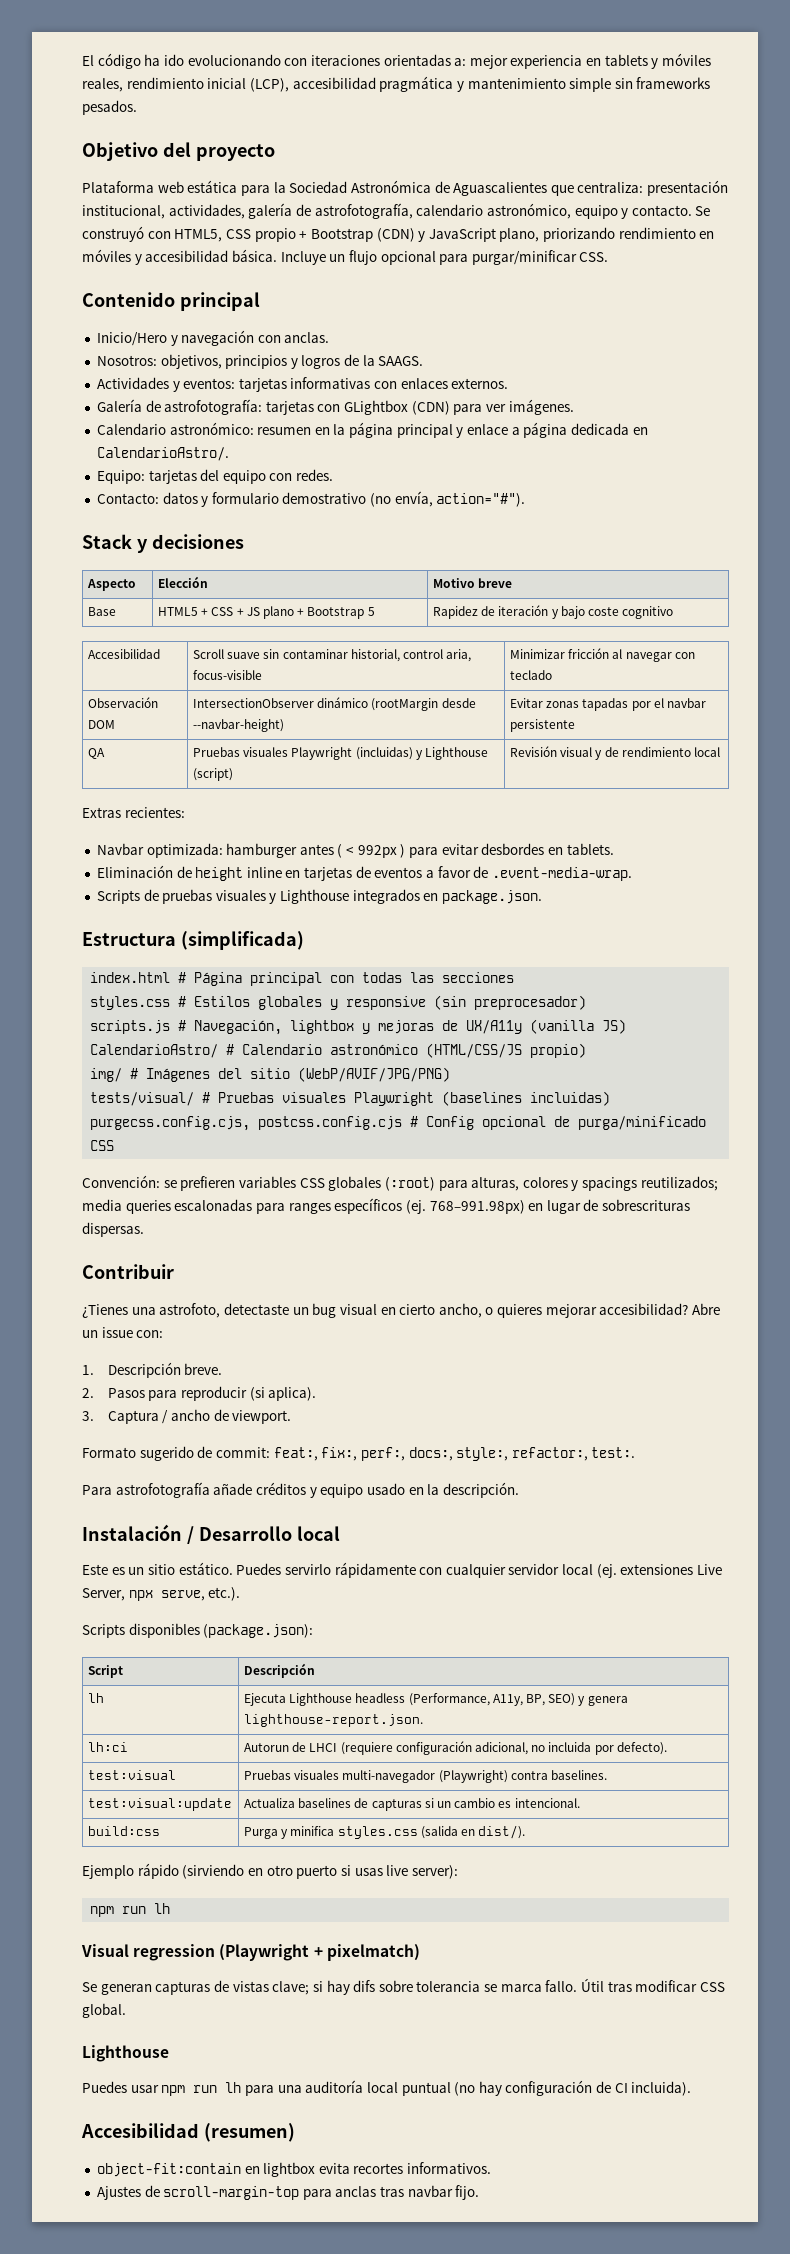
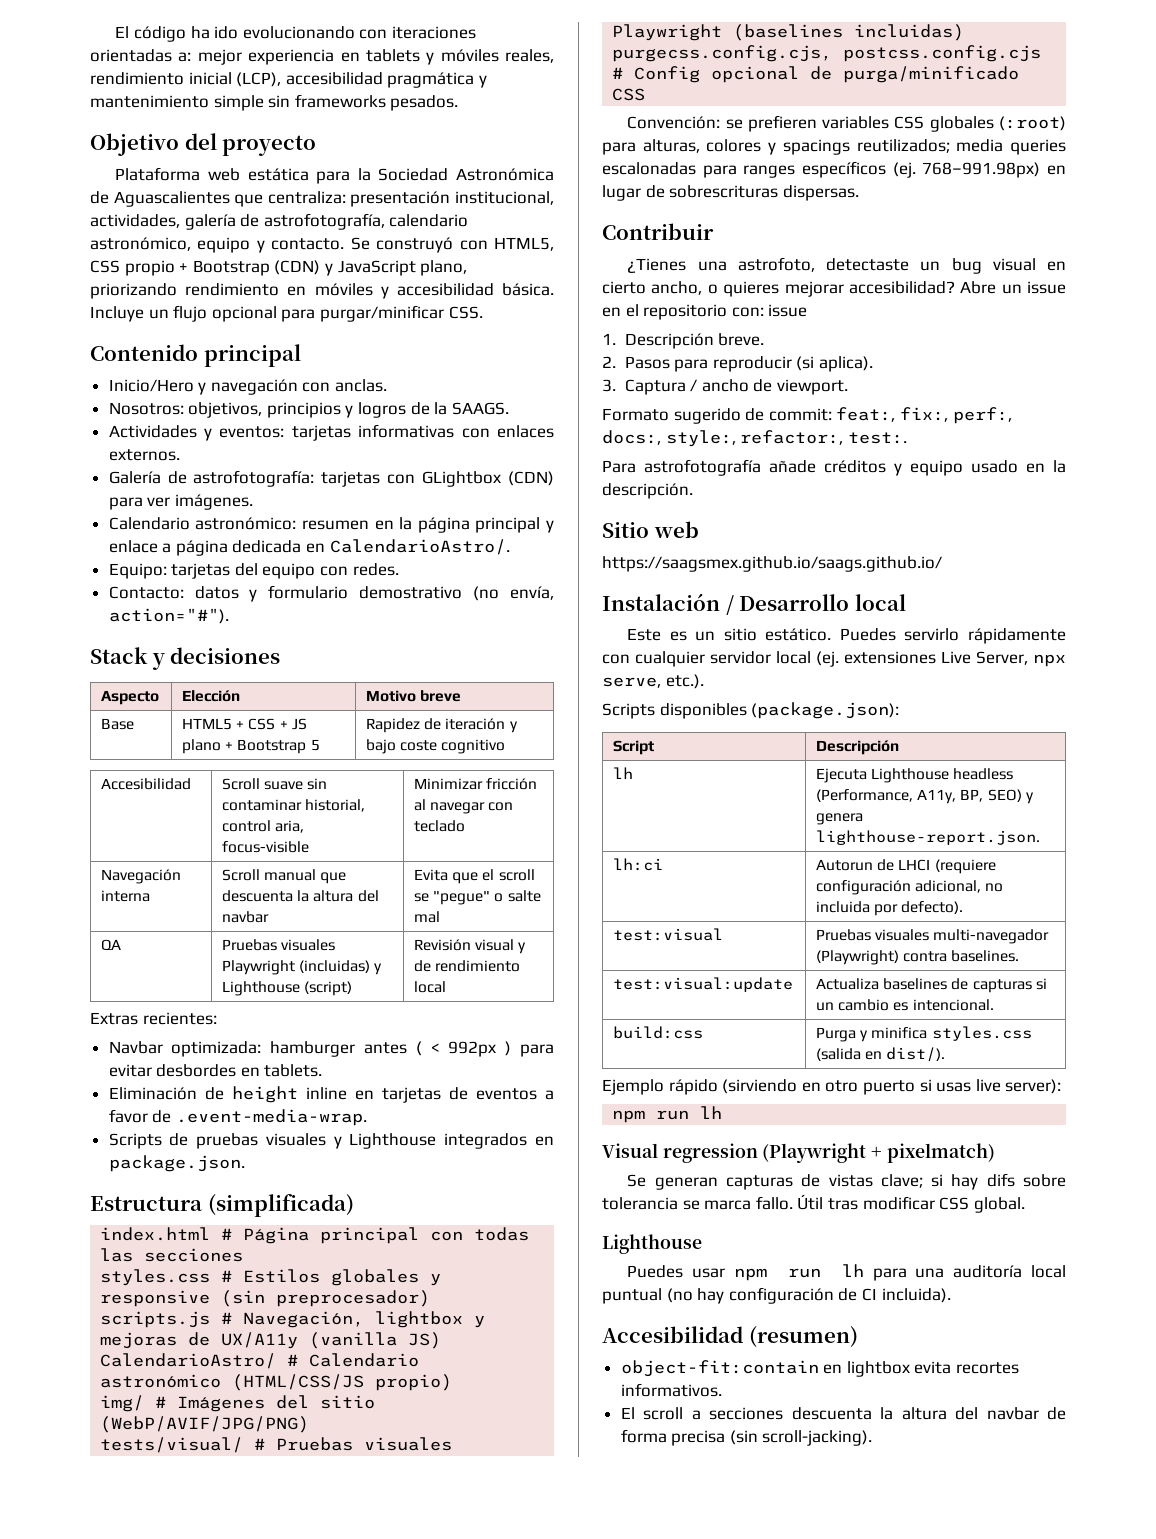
[87,697,158,708] [87,720,115,729] [192,697,476,711] [192,719,284,732] [509,698,706,711] [509,719,575,732] Observación DOM | IntersectionObserver dinámico (rootMargin desde --navbar-height) | Evitar zonas tapadas por el navbar persistente -> [101,869,182,884] [101,890,151,902] [222,869,347,884] [222,890,379,902] [222,911,270,923] [414,869,535,884] [414,890,541,905] [414,911,441,923] Navegación interna | Scroll manual que descuenta la altura del navbar | Evita que el scroll se "pegue" o salte mal
(133, 1332) none -> [602,304,728,320] en el repositorio
(164, 1334) none -> [768,304,808,317] issue
(519, 1490) none -> [602,521,699,538] [602,556,942,572] // Sitio web // https://saagsmex.github.io/saags.github.io/
[96,2185,480,2200] Ajustes de scroll-margin-top para anclas tras navbar fijo. -> [620,1407,1066,1420] [620,1429,873,1446] El scroll a secciones descuenta la altura del navbar de forma precisa (sin scroll-jacking).

